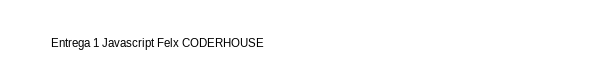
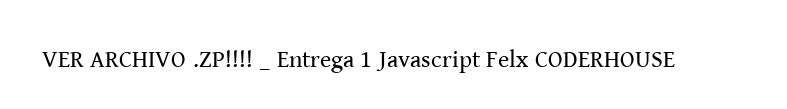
(51, 44) none -> [42,50,253,67] [259,67,271,70] VER ARCHIVO .ZP!!!! _

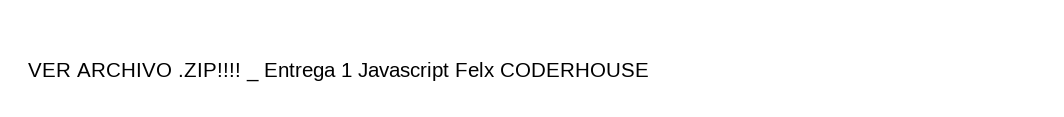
[192,50,253,67] .ZP!!!! -> [178,63,241,77] .ZIP!!!!

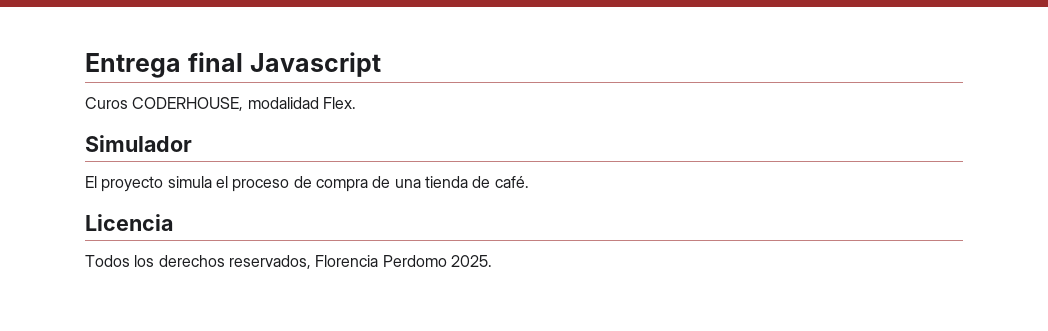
[28,63,241,77] [246,62,649,82] VER ARCHIVO .ZIP!!!! _ Entrega 1 Javascript Felx CODERHOUSE -> [85,52,381,78] [85,97,356,111] [85,135,192,152] [85,176,529,192] [85,214,173,231] [85,255,492,269] Entrega final Javascript // Curos CODERHOUSE, modalidad Flex. // Simulador // El proyecto simula el proceso de compra de una tienda de café. // Licencia // Todos los derechos reservados, Florencia Perdomo 2025.

